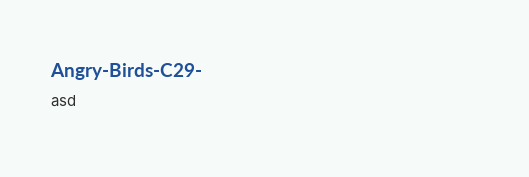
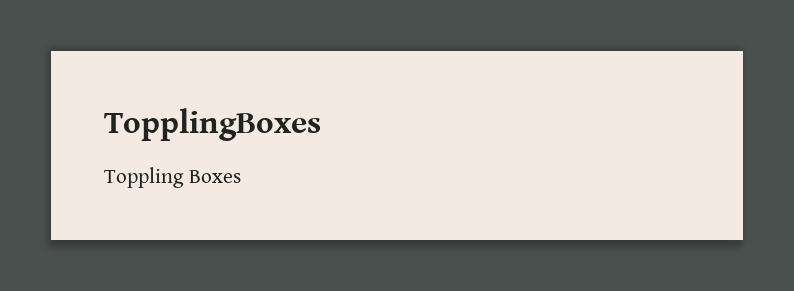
[50,63,202,80] [51,95,76,107] Angry-Birds-C29- // asd -> [104,108,321,141] [104,167,241,188] TopplingBoxes // Toppling Boxes

